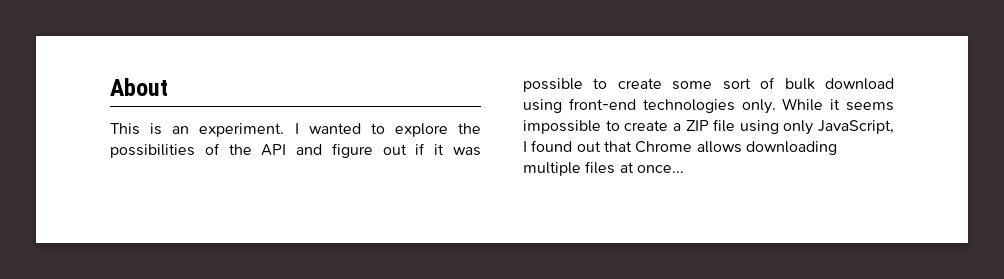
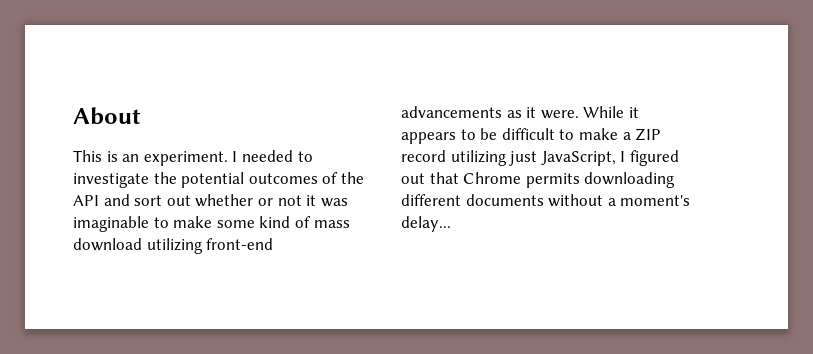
[308,123,481,137] [110,143,481,158] [523,77,894,92] [523,98,894,114] [523,119,814,135] wanted to explore the possibilities of the API and figure out if it was possible to create some sort of bulk download using front-end technologies only. While it seems impossible to create a ZIP file using only -> [241,150,313,162] [73,172,364,188] [73,194,348,207] [73,216,350,232] [73,238,274,254] [401,106,639,119] [401,128,662,144] [401,150,538,166] needed to investigate the potential outcomes of the API and sort out whether or not it was imaginable to make some kind of mass download utilizing front-end advancements as it were. While it appears to be difficult to make a ZIP record utilizing just
[531,140,573,152] found -> [629,150,679,166] figured
[696,141,837,155] [523,161,684,176] allows downloading multiple files at once... -> [525,172,676,188] [401,194,691,207] [401,216,451,232] permits downloading different documents without a moment's delay...

